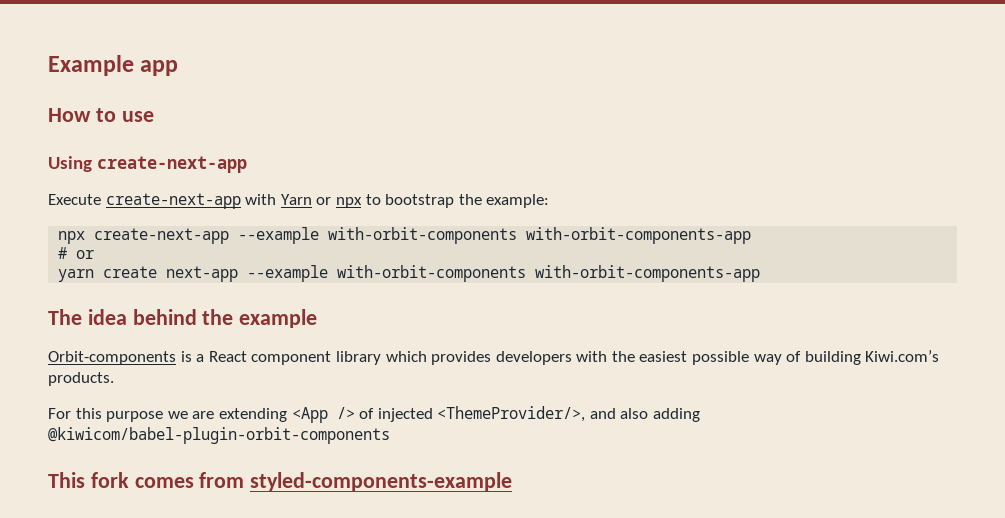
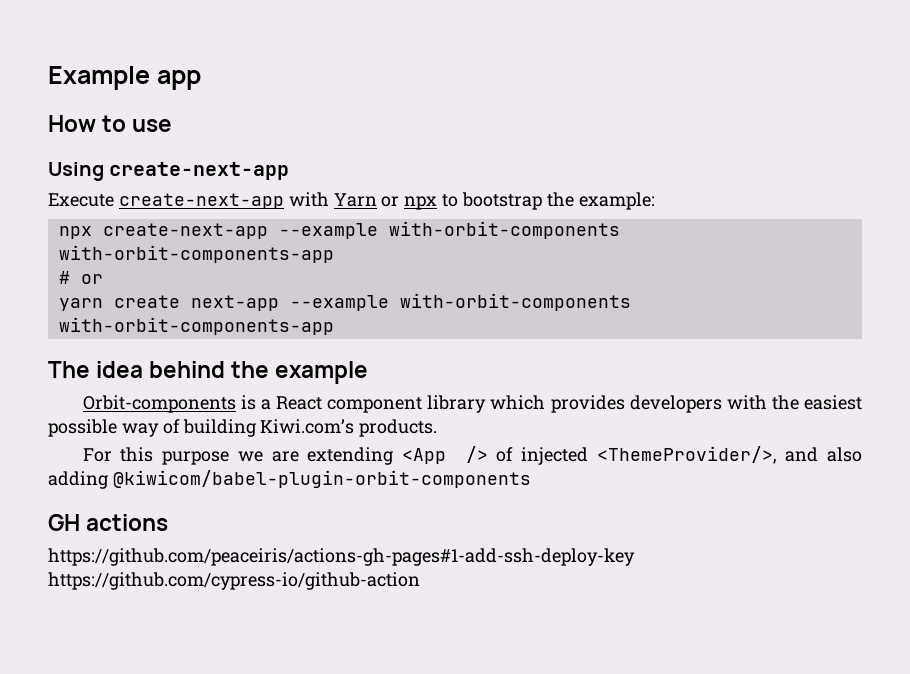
[48,472,513,491] This fork comes from styled-components-example -> [48,514,169,531] [48,548,635,566] [48,572,420,590] GH actions // https://github.com/peaceiris/actions-gh-pages#1-add-ssh-deploy-key https://github.com/cypress-io/github-action

